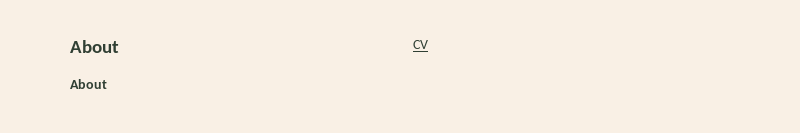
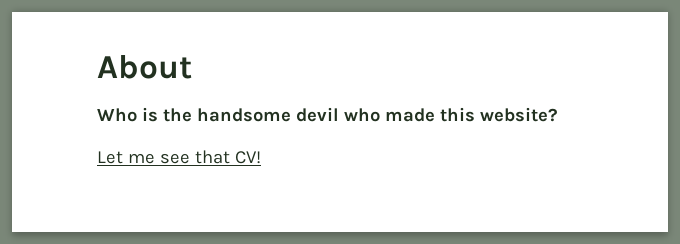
[70,40,119,53] [70,79,107,89] [413,40,428,49] About // About // CV -> [97,55,192,79] [97,107,558,122] [97,150,261,164] About // Who is the handsome devil who made this website? // Let me see that CV!

